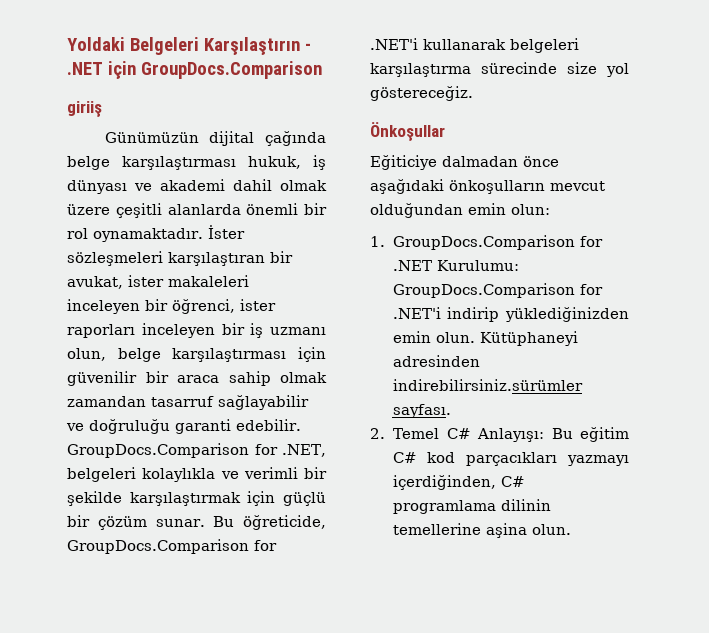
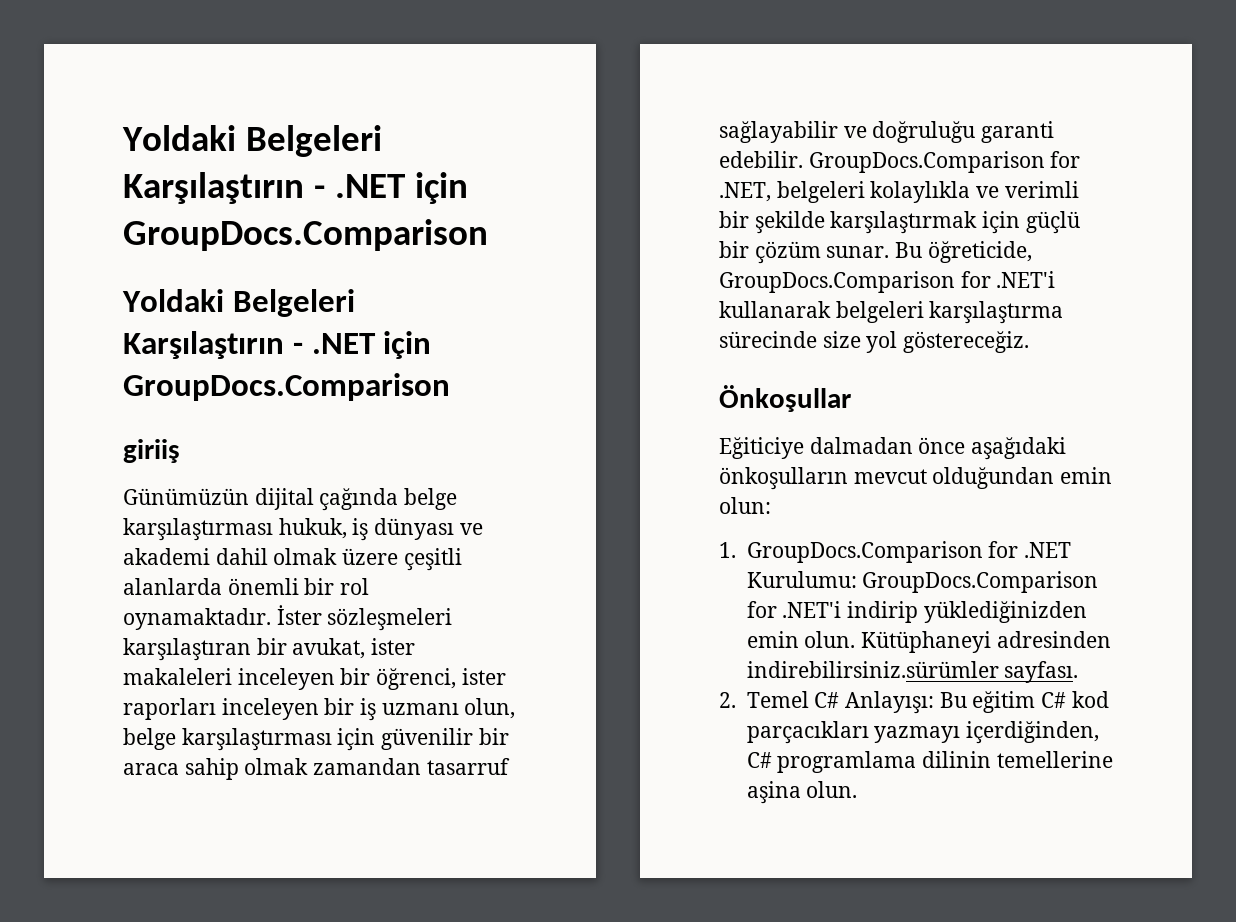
[67,37,311,55] [67,61,322,79] Yoldaki Belgeleri Karşılaştırın - .NET için GroupDocs.Comparison -> [122,125,382,157] [123,172,468,204] [123,219,488,251] [122,289,355,317] [123,331,432,359] [123,373,450,401] Yoldaki Belgeleri Karşılaştırın - .NET için GroupDocs.Comparison // Yoldaki Belgeleri Karşılaştırın - .NET için GroupDocs.Comparison

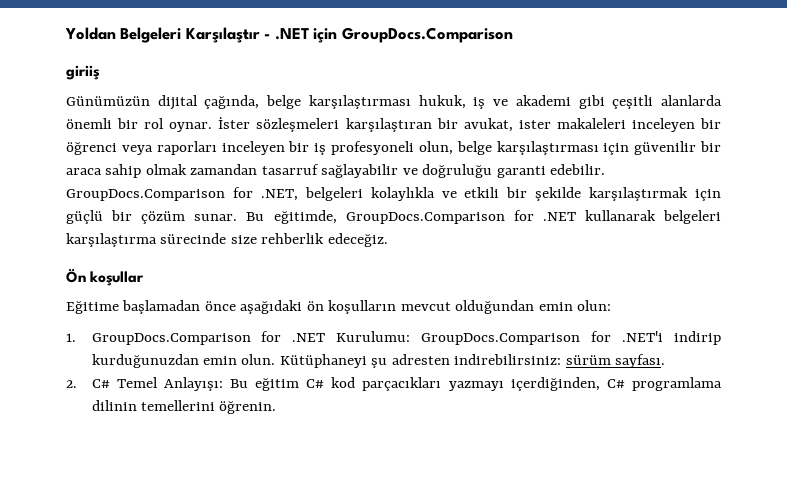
[122,125,382,157] [123,172,468,204] [123,219,488,251] [122,289,355,317] [123,331,284,359] Yoldaki Belgeleri Karşılaştırın - .NET için GroupDocs.Comparison // Yoldaki Belgeleri Karşılaştırın -> [65,27,260,43] Yoldan Belgeleri Karşılaştır
[319,488,399,511] çağında -> [204,95,260,109] çağında,
[374,518,455,540] dünyası -> (486, 103) none
[215,548,399,565] dahil olmak üzere -> [578,95,605,109] gibi
[123,608,271,630] oynamaktadır. -> [169,122,213,132] oynar.
[376,668,506,690] öğrenci, ister -> [66,142,153,155] öğrenci veya
[381,703,459,715] uzmanı -> [331,141,414,155] profesyoneli
[1004,181,1079,198] verimli -> [464,187,500,198] etkili
[927,241,1032,263] [719,271,1056,293] öğreticide, GroupDocs.Comparison for .NET'i -> [273,210,576,224] eğitimde, GroupDocs.Comparison for .NET
[866,331,1030,353] [719,385,851,412] [719,437,1067,460] [719,467,848,490] yol göstereceğiz. // Önkoşullar // Eğiticiye dalmadan önce aşağıdaki önkoşulların -> [261,233,388,247] [66,268,145,286] [66,300,397,314] rehberlik edeceğiz. // Ön koşullar // Eğitime başlamadan önce aşağıdaki ön koşulların
[923,601,1087,623] yüklediğinizden -> [91,354,199,368] kurduğunuzdan
[996,631,1111,648] [746,661,999,678] adresinden indirebilirsiniz.sürümler -> [371,354,611,368] şu adresten indirebilirsiniz: sürüm
[746,691,840,708] Temel C# -> [91,377,158,388] C# Temel
[996,751,1113,768] [746,781,858,804] temellerine aşina olun. -> [140,400,277,414] temellerini öğrenin.

